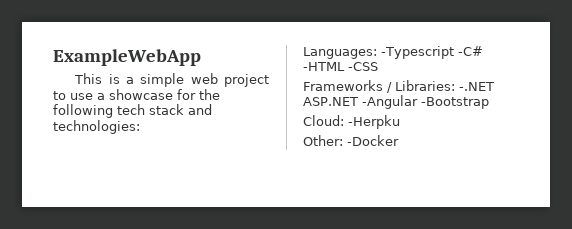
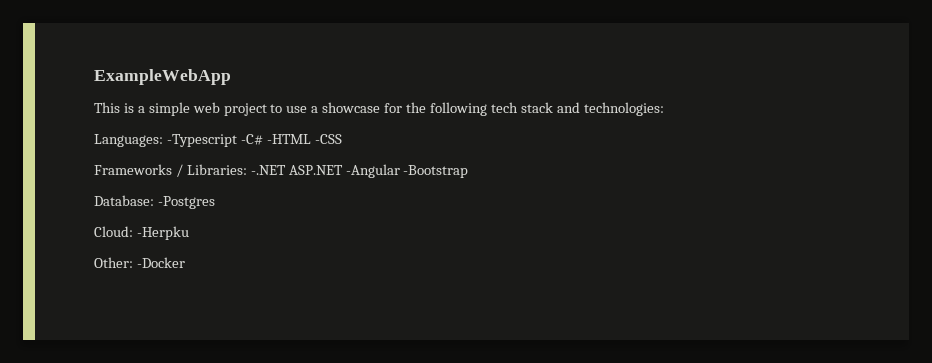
(489, 103) none -> [94,195,215,209] // Database: -Postgres

